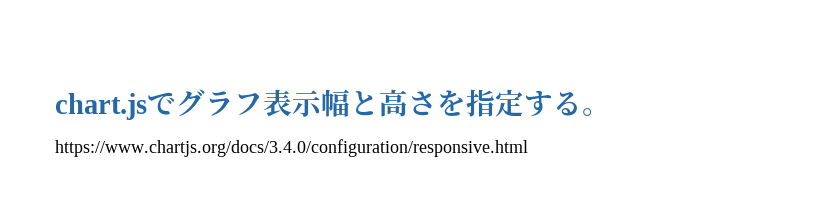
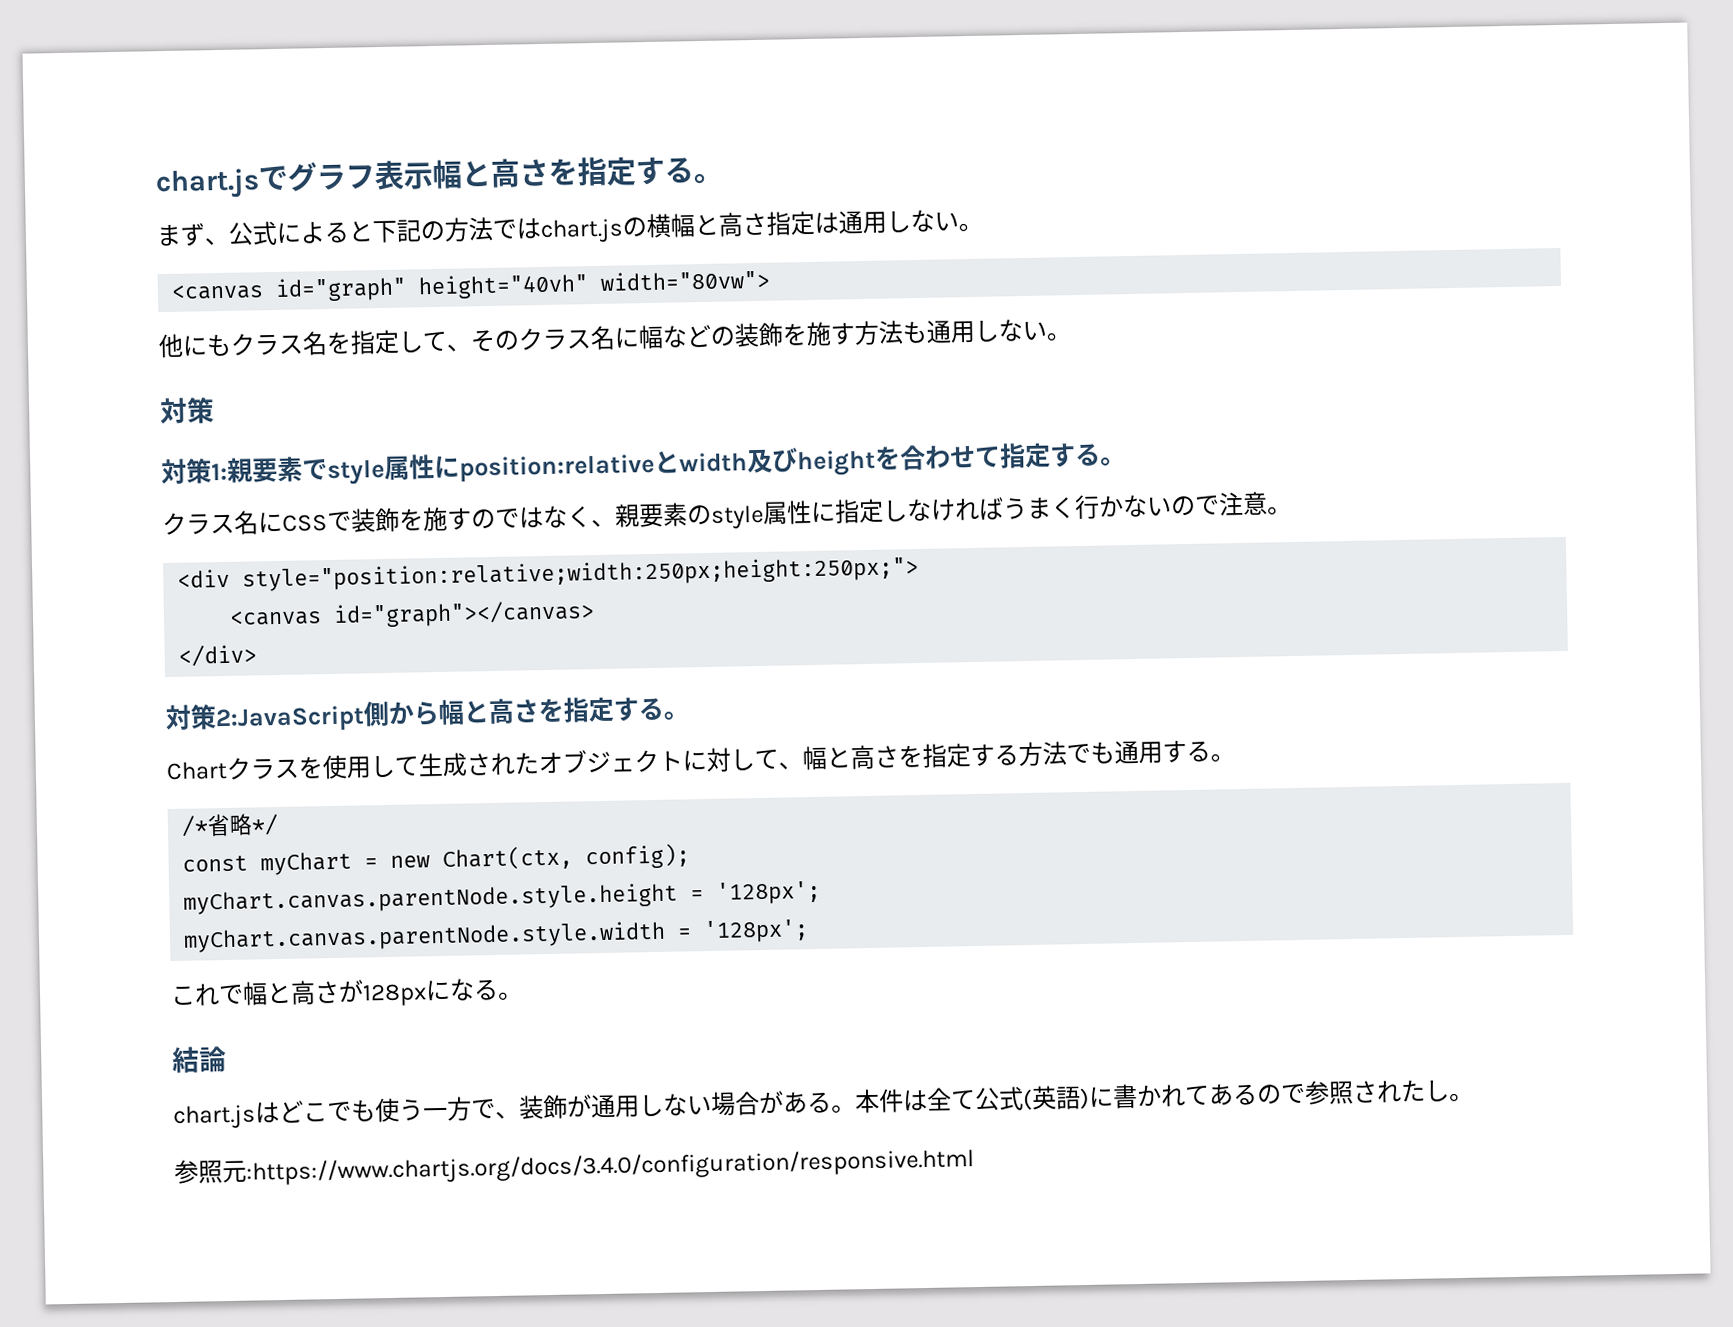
[55,139,528,157] https://www.chartjs.org/docs/3.4.0/configuration/responsive.html -> [156,209,983,247] [171,269,771,302] [158,319,1071,359] [159,397,215,425] [161,442,1126,486] [162,491,1292,536] [177,556,920,592] [229,600,596,628] [178,644,258,667] [165,696,690,733] [166,740,1235,781] [181,813,280,837] [182,843,691,876] [183,880,822,915] [183,919,810,953] [170,978,523,1007] [172,1046,227,1074] [173,1079,1474,1130] [174,1148,975,1186] まず、公式によると下記の方法ではchart.jsの横幅と高さ指定は通用しない。 // <canvas id="graph" height="40vh" width="80vw"> // 他にもクラス名を指定して、そのクラス名に幅などの装飾を施す方法も通用しない。 // 対策 // 対策1:親要素でstyle属性にposition:relativeとwidth及びheightを合わせて指定する。 // クラス名にCSSで装飾を施すのではなく、親要素のstyle属性に指定しなければうまく行かないので注意。 // <div style="position:relative;width:250px;height:250px;"> // <canvas id="graph"></canvas> // </div> // 対策2:JavaScript側から幅と高さを指定する。 // Chartクラスを使用して生成されたオブジェクトに対して、幅と高さを指定する方法でも通用する。 // /*省略*/ // const myChart = new Chart(ctx, config); // myChart.canvas.parentNode.style.height = '128px'; // myChart.canvas.parentNode.style.width = '128px'; // これで幅と高さが128pxになる。 // 結論 // chart.jsはどこでも使う一方で、装飾が通用しない場合がある。本件は全て公式(英語)に書かれてあるので参照されたし。 // 参照元:https://www.chartjs.org/docs/3.4.0/configuration/responsive.html

